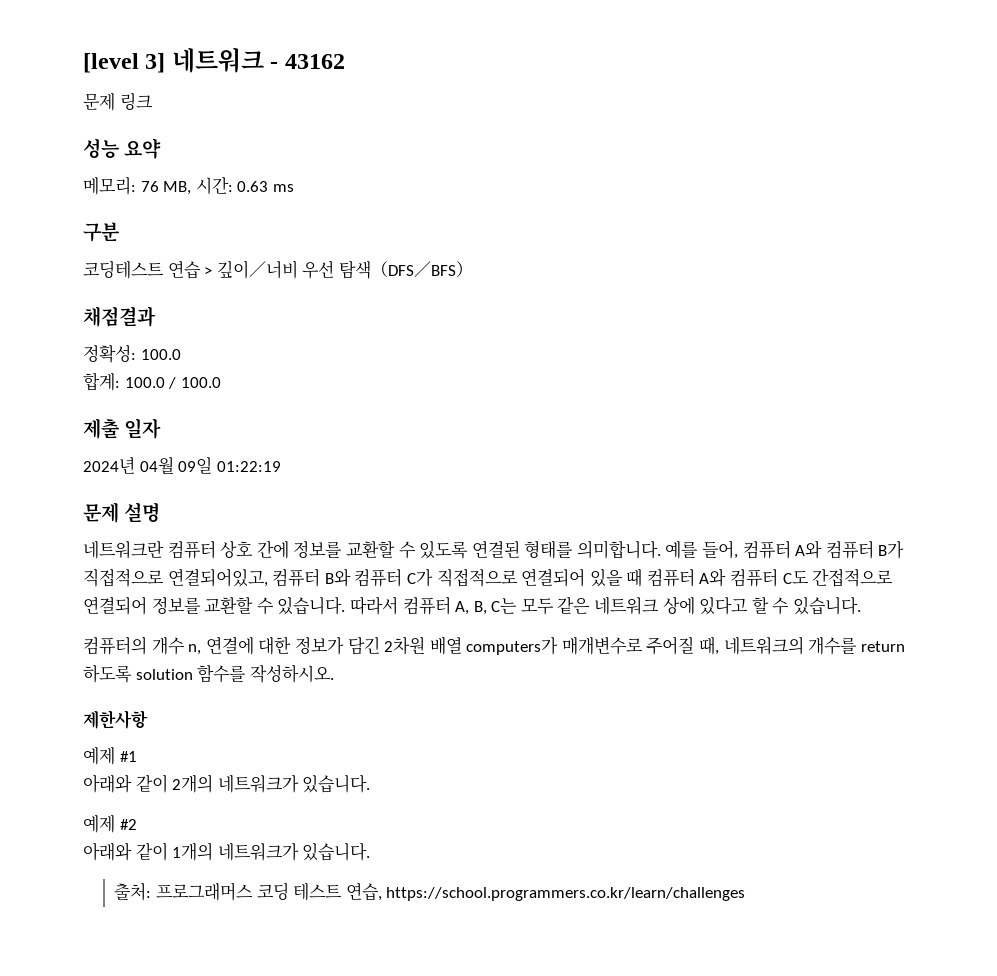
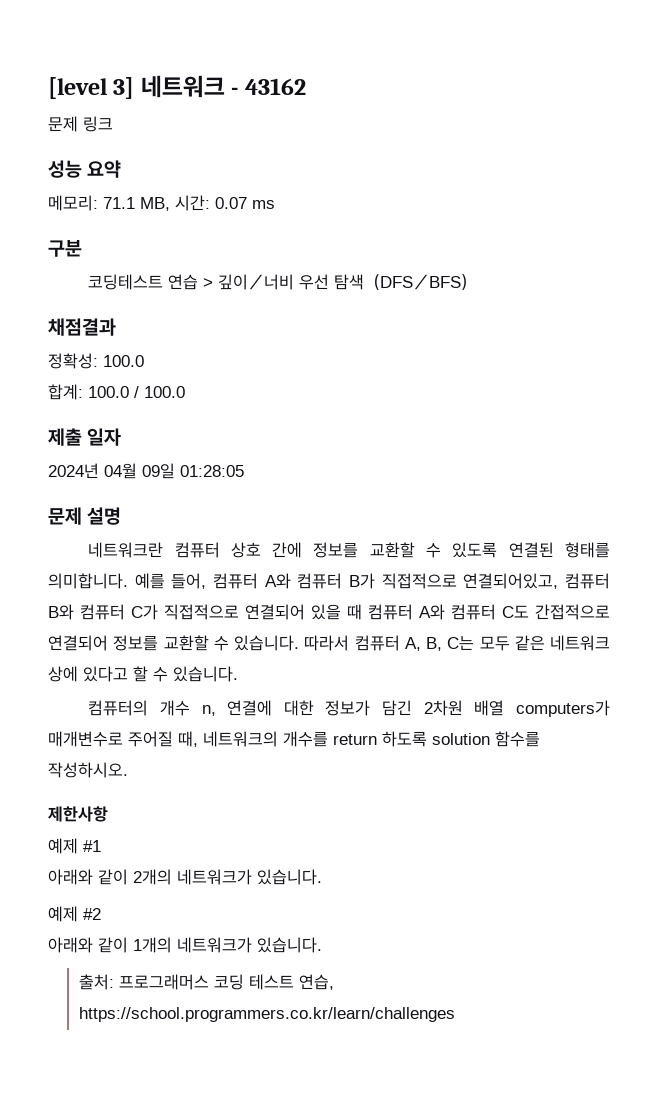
[140,181,159,192] 76 -> [103,197,135,209] 71.1
[237,181,269,192] 0.63 -> [215,197,247,209] 0.07
[216,461,281,472] 01:22:19 -> [180,465,244,477] 01:28:05

